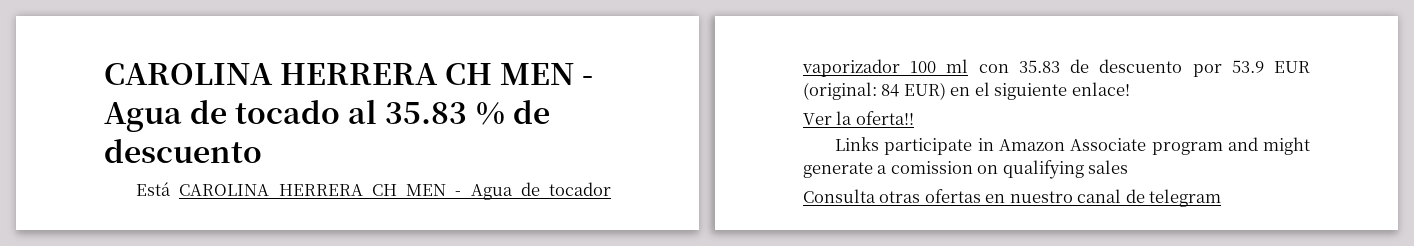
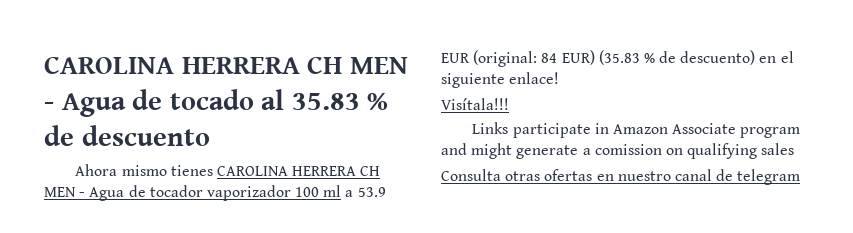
[136,182,172,196] Está -> [75,164,213,176] Ahora mismo tienes
[978,59,1222,77] con 35.83 de descuento por -> [345,190,354,197] a
(946, 91) none -> [598,50,756,65] (35.83 % de descuento)
[803,111,914,125] Ver la oferta!! -> [441,98,509,110] Visítala!!!

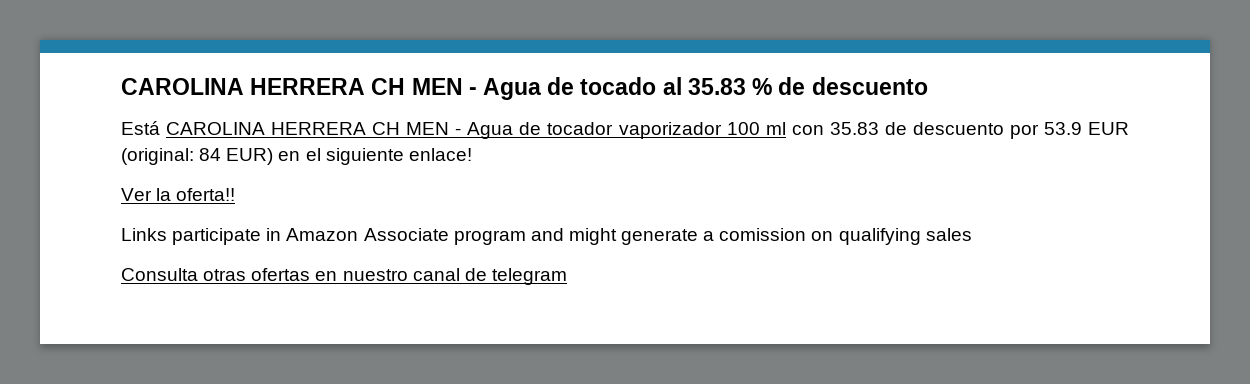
[75,164,213,176] Ahora mismo tienes -> [121,121,160,135] Está
[345,190,354,197] a -> [791,122,1039,139] con 35.83 de descuento por
[598,50,756,65] (35.83 % de descuento) -> (274, 156) none
[441,98,509,110] Visítala!!! -> [121,188,236,201] Ver la oferta!!

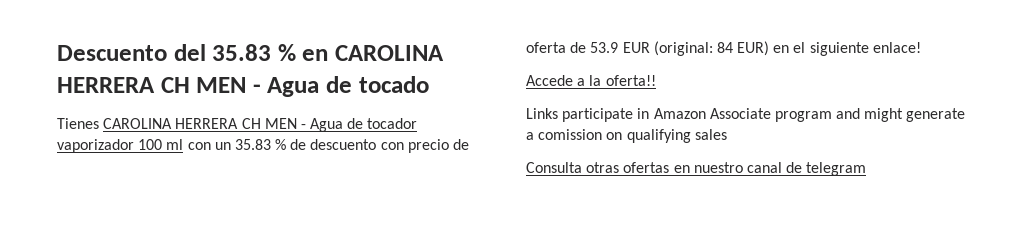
(121, 86) none -> [57,44,329,61] Descuento del 35.83 % en
[662,77,928,95] [121,121,160,135] al 35.83 % de descuento // Está -> [57,118,99,129] // Tienes
[829,122,1039,139] 35.83 de descuento por -> [214,139,470,153] [526,42,587,53] un 35.83 % de descuento con precio de oferta de
[121,188,152,201] Ver -> [526,75,586,86] Accede a

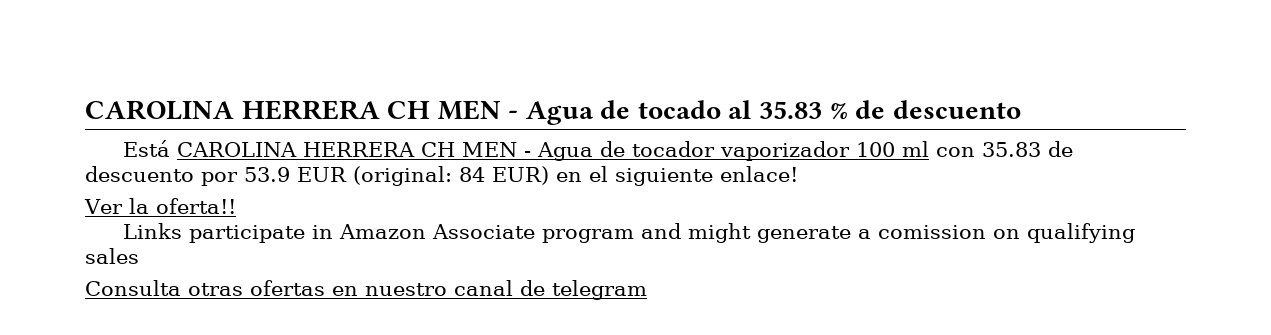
[57,44,329,61] Descuento del 35.83 % en -> (85, 110) none
[57,118,99,129] // Tienes -> [728,100,1021,120] [123,140,171,157] al 35.83 % de descuento // Está
[214,139,470,153] [526,42,587,53] un 35.83 % de descuento con precio de oferta de -> [982,141,1074,157] [85,166,238,186] 35.83 de descuento por
[526,75,586,86] Accede a -> [84,199,123,214] Ver

